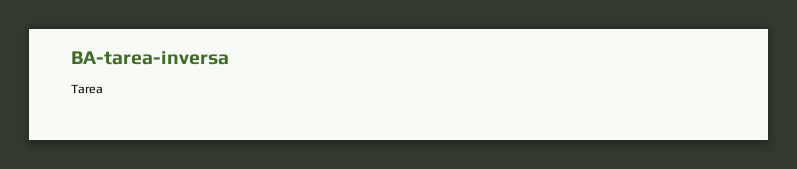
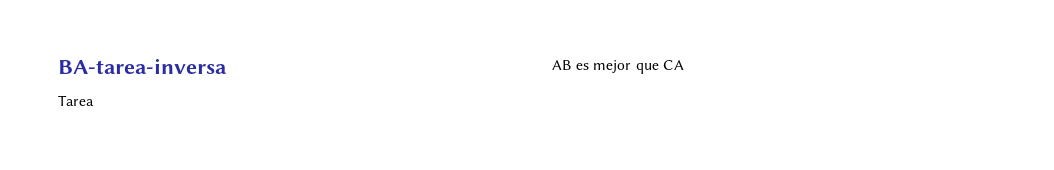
(103, 89) none -> [552,60,684,74] // AB es mejor que CA

